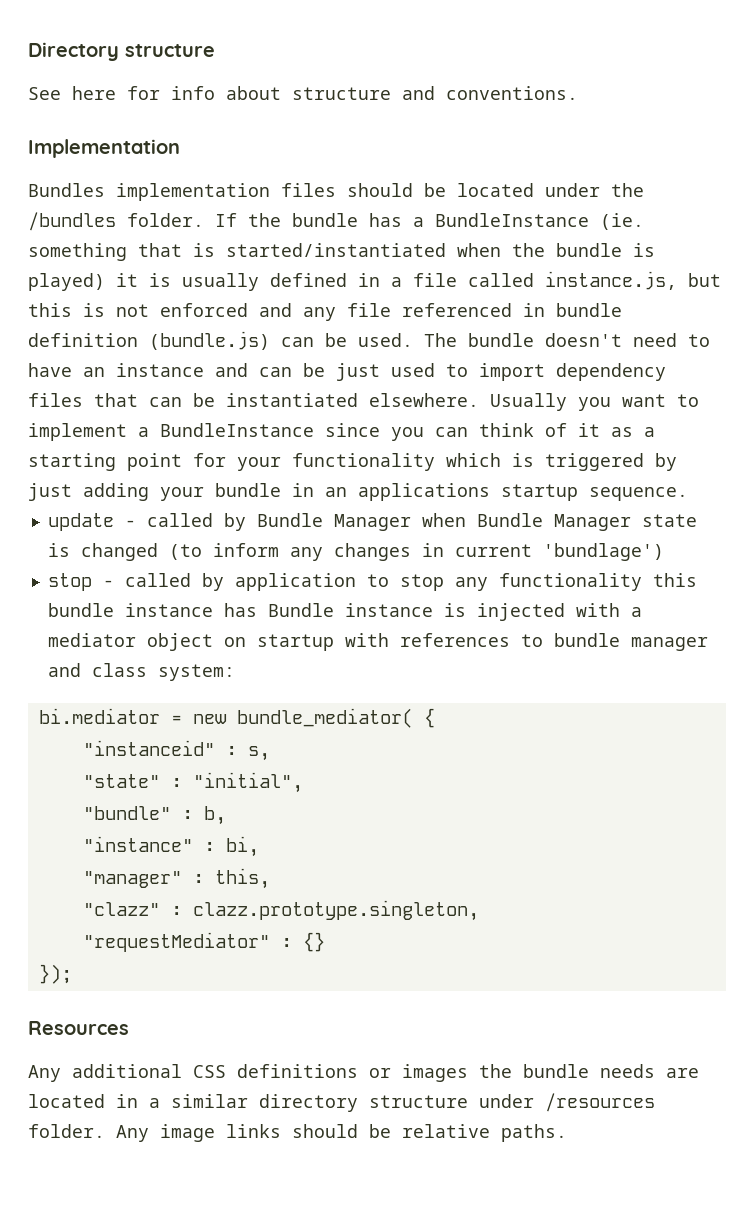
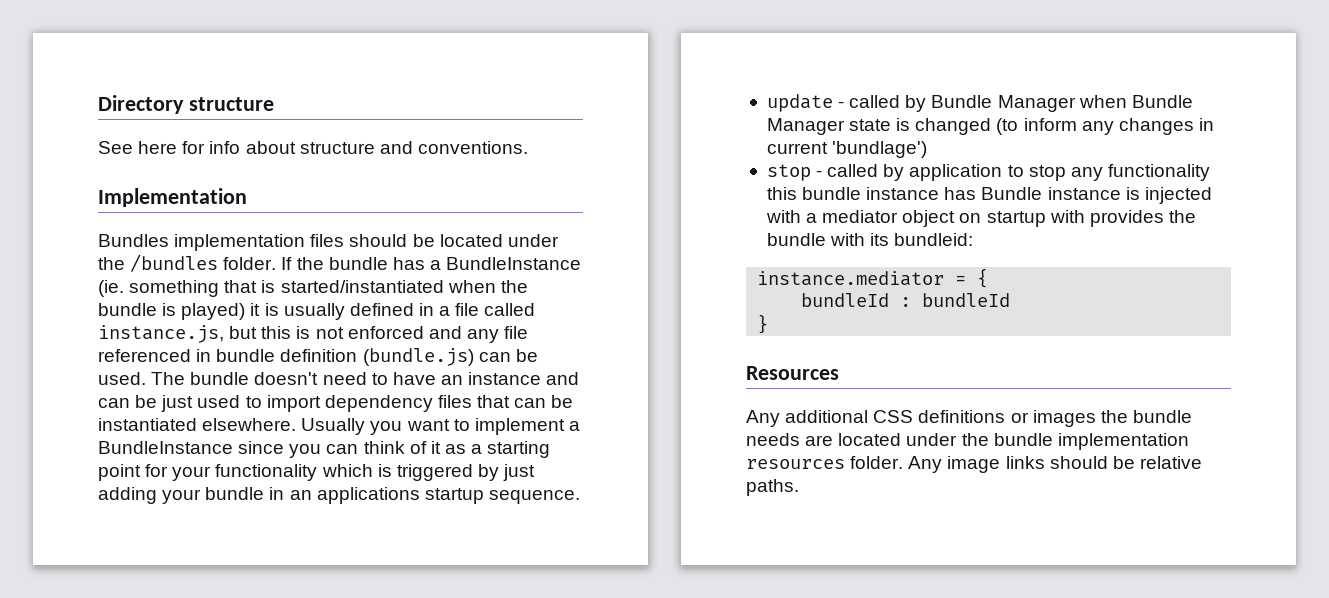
[399,633,708,651] [47,663,235,681] [38,708,435,728] [82,740,270,761] [82,772,303,793] [82,806,226,825] [82,836,259,857] [82,868,270,889] [82,900,479,921] [82,932,325,952] [38,964,72,984] references to bundle manager and class system: // bi.mediator = new bundle_mediator( { // "instanceid" : s, // "state" : "initial", // "bundle" : b, // "instance" : bi, // "manager" : this, // "clazz" : clazz.prototype.singleton, // "requestMediator" : {} // }); -> [1089,210,1196,227] [766,233,974,246] [757,268,989,288] [801,293,1011,307] [757,314,769,334] provides the bundle with its bundleid: // instance.mediator = { // bundleId : bundleId // }
[116,1093,655,1112] in a similar directory structure under /resources -> [906,433,1189,450] [746,459,845,469] under the bundle implementation resources

